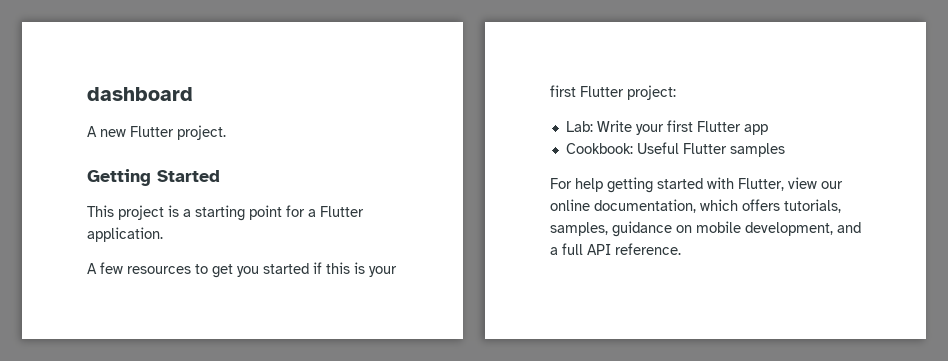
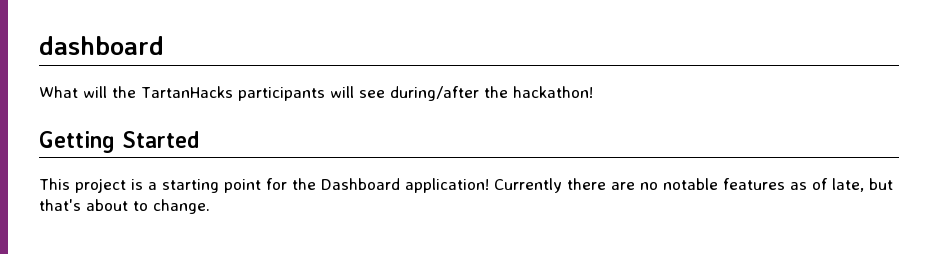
[87,125,226,140] A new Flutter project. -> [39,86,593,101] What will the TartanHacks participants will see during/after the hackathon!
[308,206,364,217] [87,227,163,242] [87,262,397,278] [550,85,676,100] [565,120,768,135] [565,142,785,157] [550,177,843,193] [550,199,841,213] [550,221,861,237] [550,243,681,255] a Flutter application. // A few resources to get you started if this is your first Flutter project: // Lab: Write your first Flutter app // Cookbook: Useful Flutter samples // For help getting started with Flutter, view our online documentation, which offers tutorials, samples, guidance on mobile development, and a full API reference. -> [292,178,893,193] [39,199,210,214] the Dashboard application! Currently there are no notable features as of late, but that's about to change.

